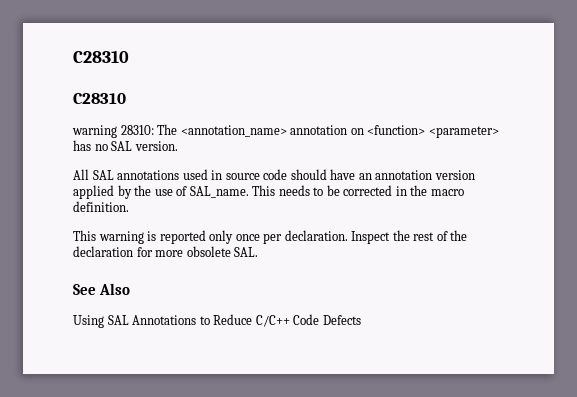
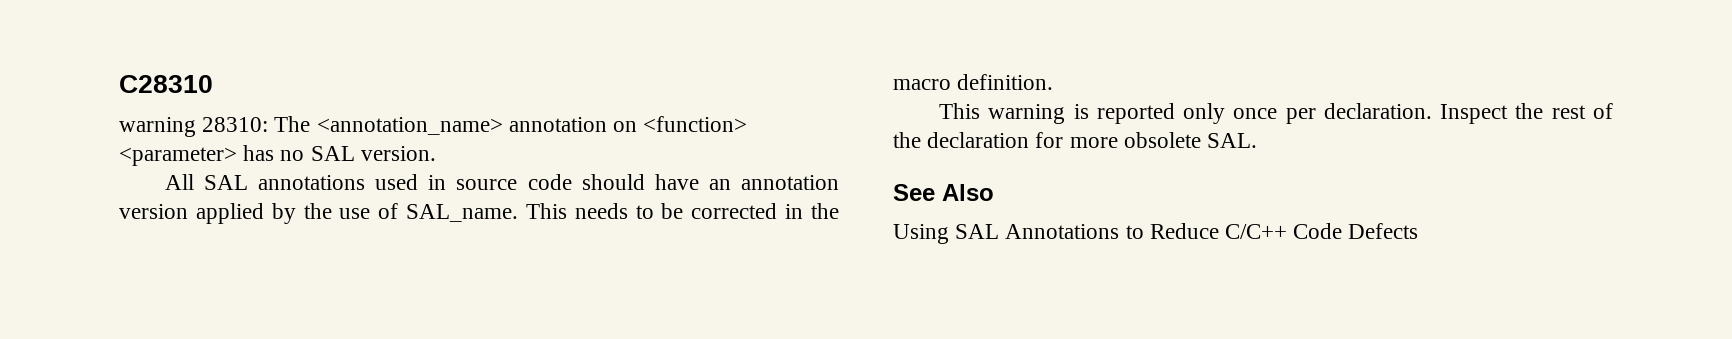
[73,50,129,63] [73,93,126,104] C28310 // C28310 -> [119,75,213,93] C28310

